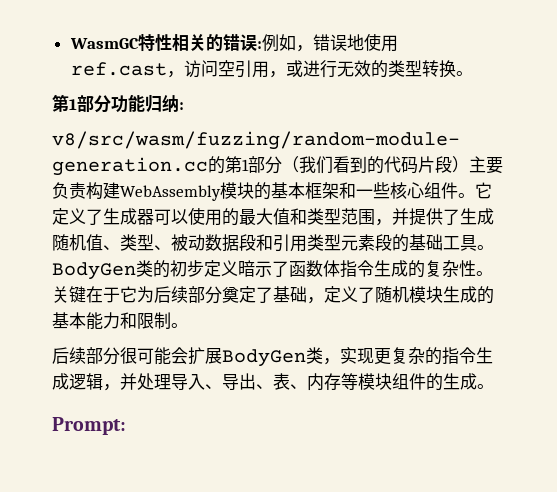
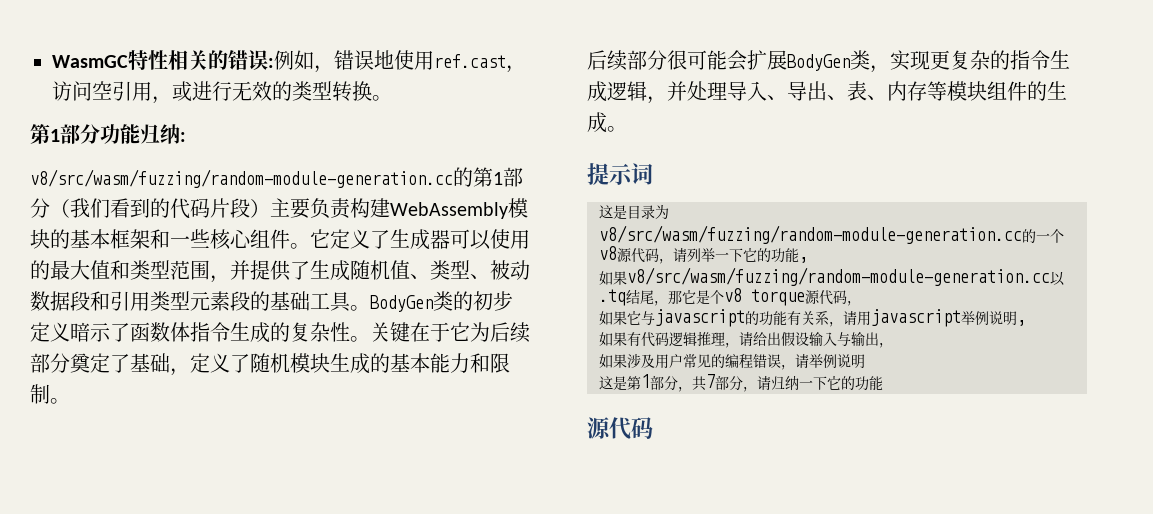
[52,417,126,435] Prompt: -> [587,163,653,185] [599,204,669,220] [599,225,1064,244] [599,246,808,264] [599,267,1065,286] [599,288,861,306] [599,309,1026,327] [599,331,893,348] [599,353,865,370] [599,374,883,392] [587,417,653,440] 提示词 // 这是目录为v8/src/wasm/fuzzing/random-module-generation.cc的一个v8源代码，请列举一下它的功能, // 如果v8/src/wasm/fuzzing/random-module-generation.cc以.tq结尾，那它是个v8 torque源代码， // 如果它与javascript的功能有关系，请用javascript举例说明, // 如果有代码逻辑推理，请给出假设输入与输出， // 如果涉及用户常见的编程错误，请举例说明 // 这是第1部分，共7部分，请归纳一下它的功能 // 源代码

